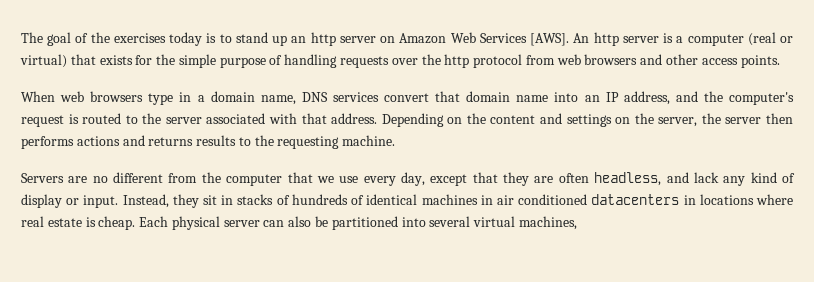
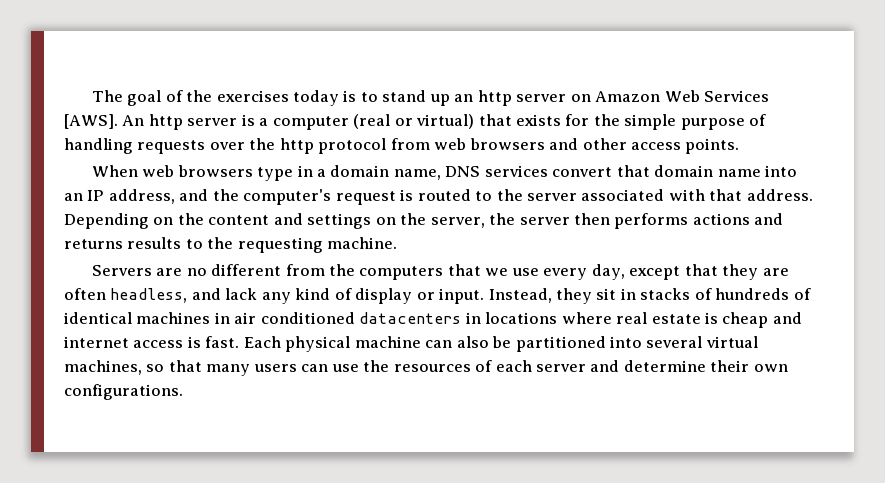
[226,174,283,186] computer -> [359,266,444,280] computers
[98,216,136,230] cheap. -> [722,312,802,328] [64,336,240,348] cheap and internet access is fast.
[223,220,260,227] server -> [354,336,421,348] machine
(577, 223) none -> [146,360,788,376] [64,384,183,400] so that many users can use the resources of each server and determine their own configurations.

